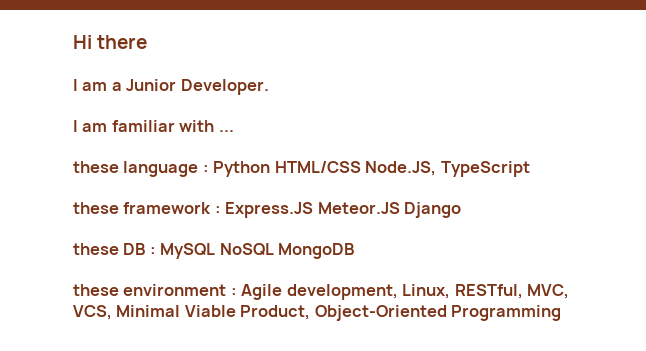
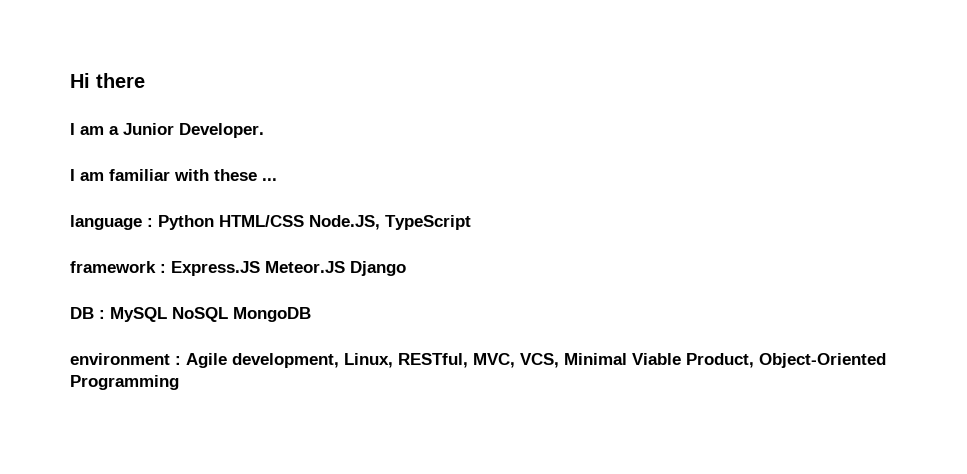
(215, 126) none -> [214,169,257,181] these
[73,161,119,173] these -> (277, 179) none
[73,202,119,214] these -> (471, 222) none
[73,243,119,255] these -> (406, 268) none
[73,284,119,296] these -> (311, 314) none

